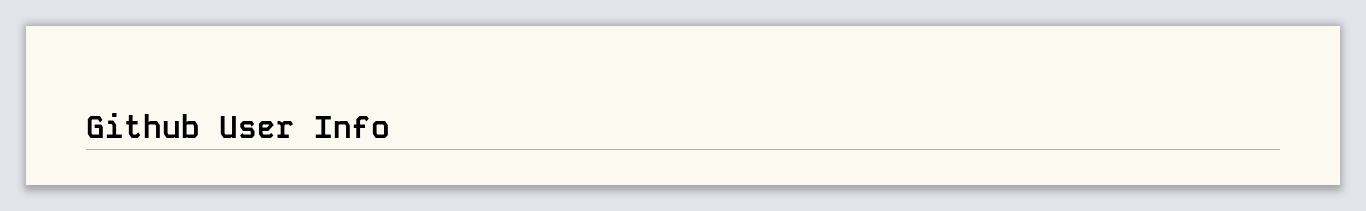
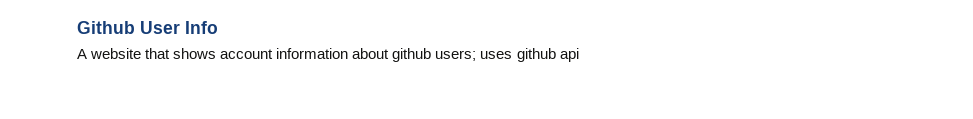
(390, 127) none -> [77,48,579,62] // A website that shows account information about github users; uses github api

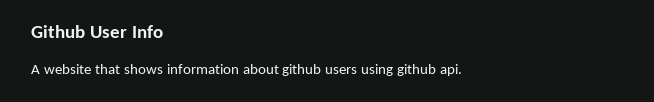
[220,49,274,59] account -> (163, 69) none
[435,48,579,62] users; uses github api -> [325,64,463,76] users using github api.

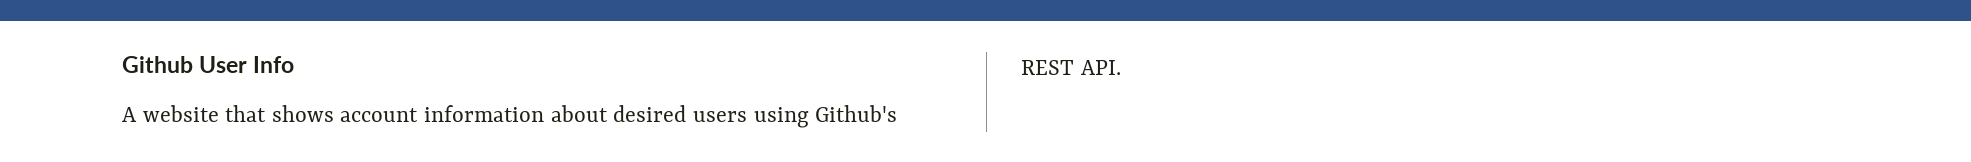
(163, 69) none -> [340,108,419,122] account
[282,64,322,76] github -> [613,105,687,122] desired
[397,64,463,76] github api. -> [815,105,898,122] [1021,60,1121,75] Github's REST API.

